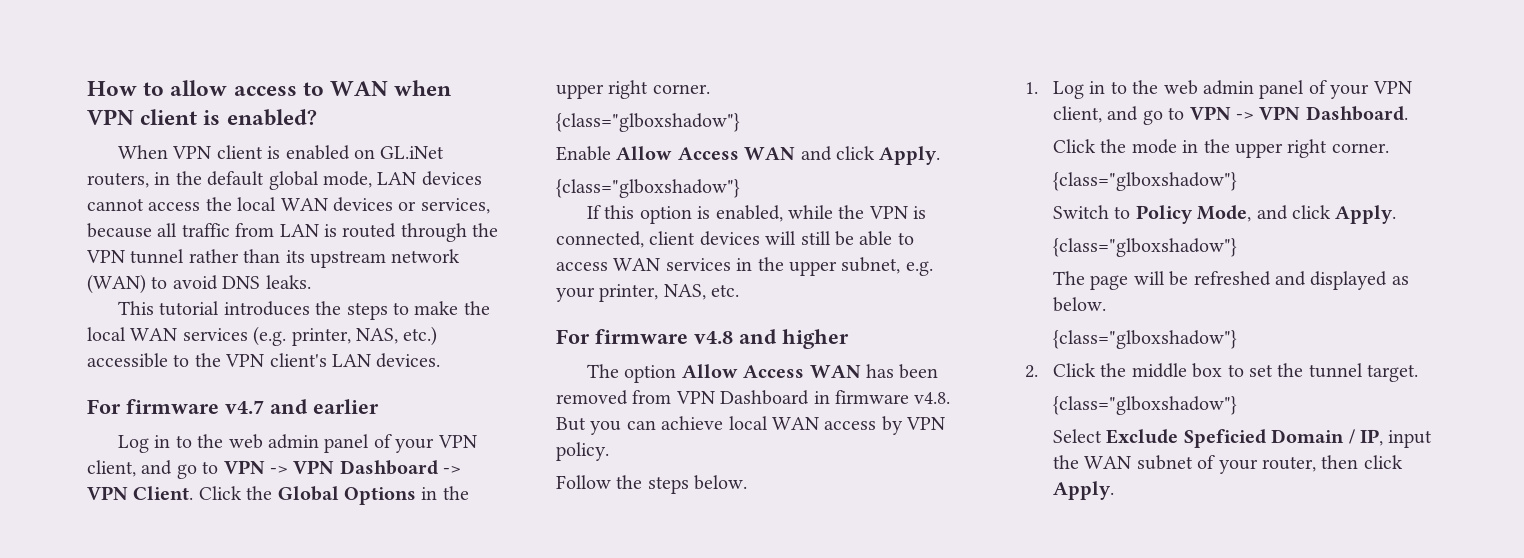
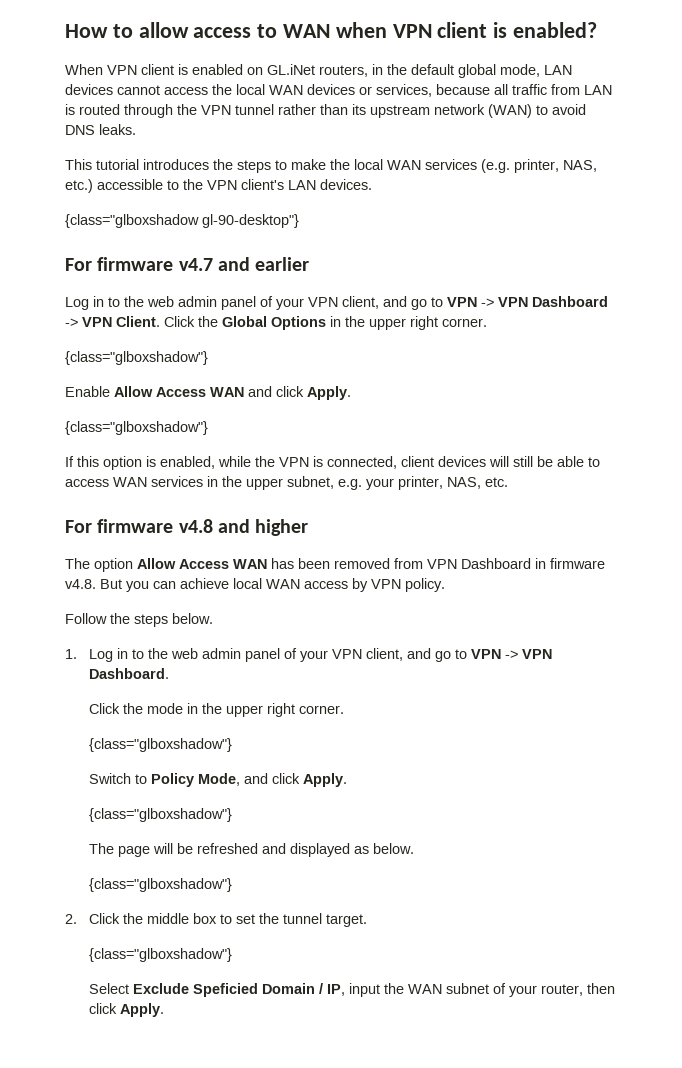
(441, 360) none -> [65,214,299,228] // {class="glboxshadow gl-90-desktop"}

